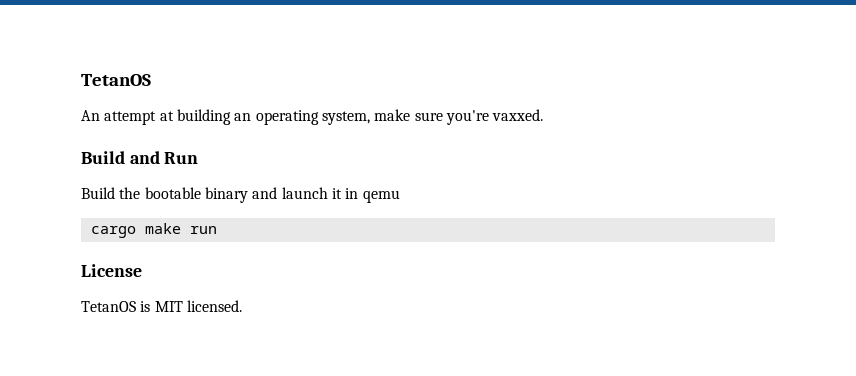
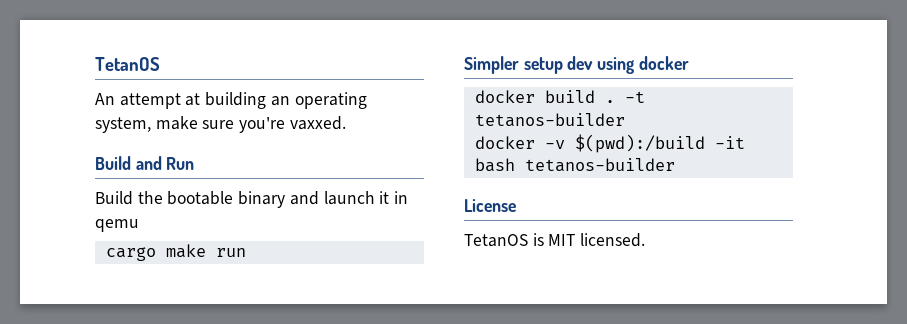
(217, 230) none -> [464,56,689,74] [474,90,645,103] [474,113,625,127] [474,134,745,153] [474,158,675,172] // Simpler setup dev using docker // docker build . -t tetanos-builder // docker -v $(pwd):/build -it bash tetanos-builder

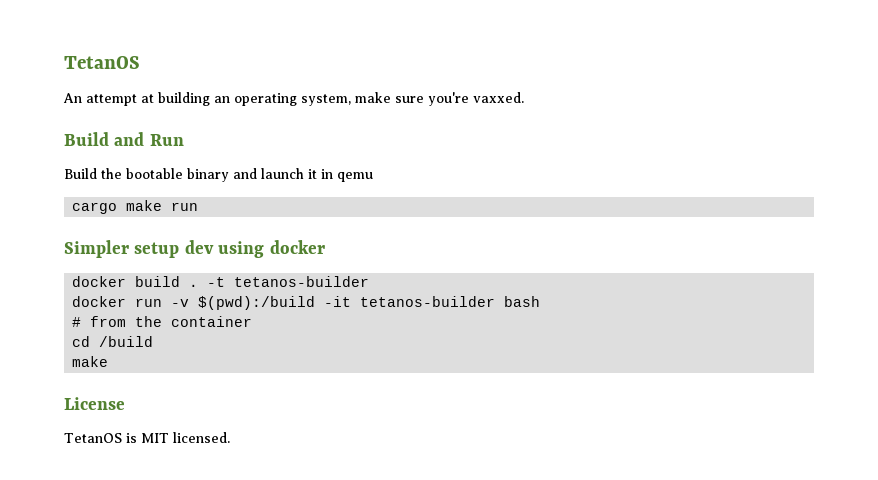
(535, 142) none -> [135,298,163,307] run
(745, 142) none -> [360,296,496,307] tetanos-builder
[524,158,675,172] tetanos-builder -> [72,316,253,327] [72,336,154,347] [72,356,109,367] // # from the container // cd /build // make

